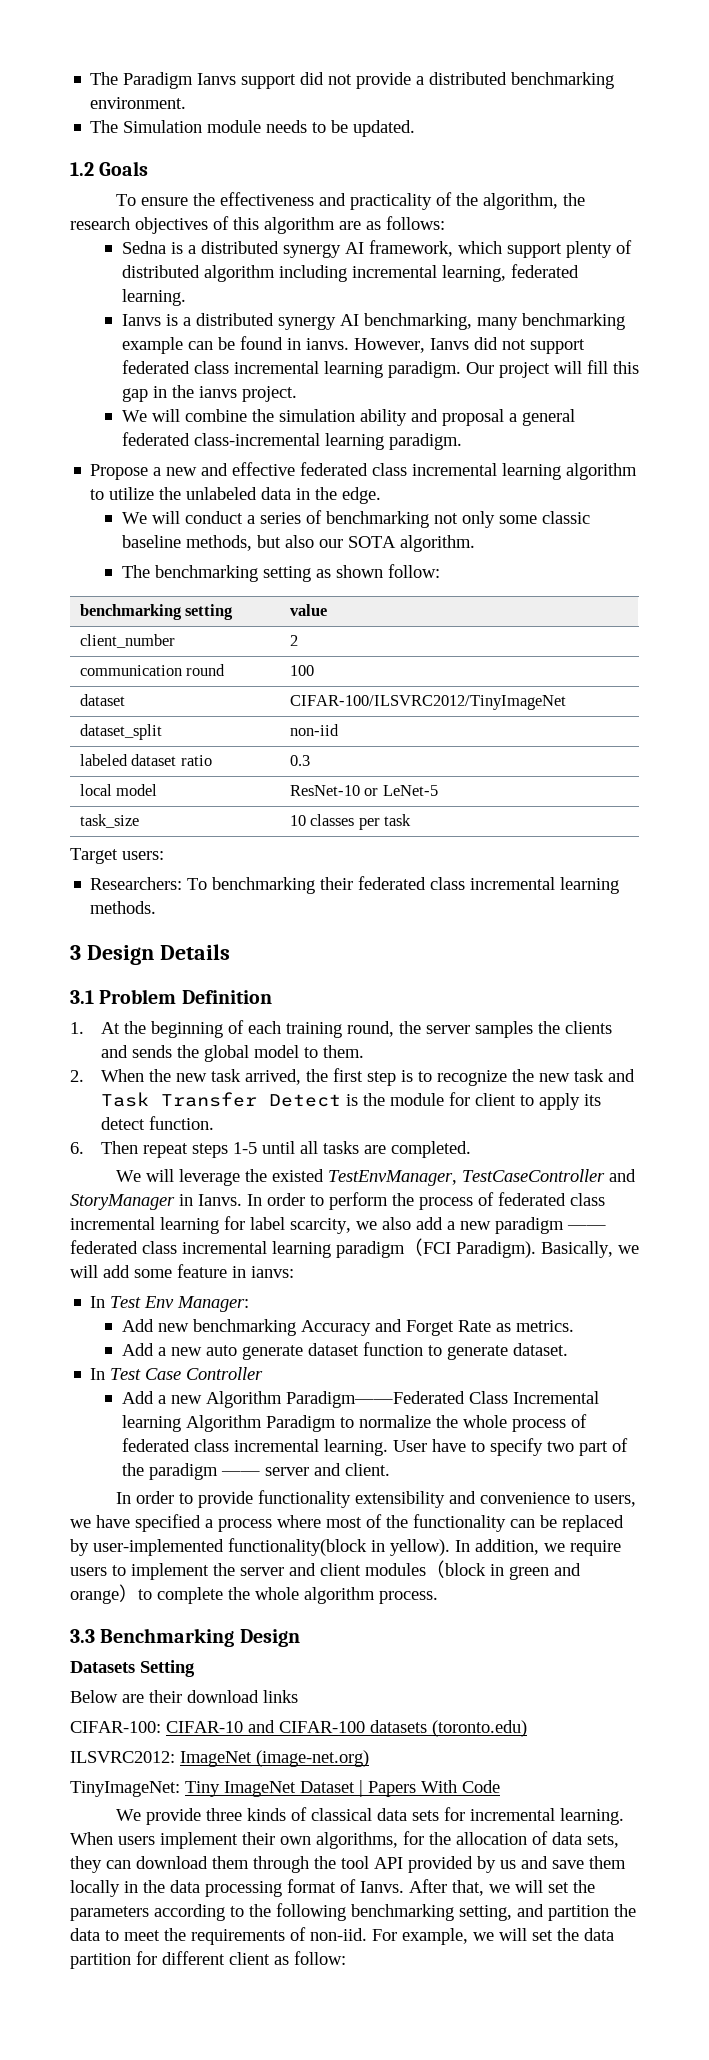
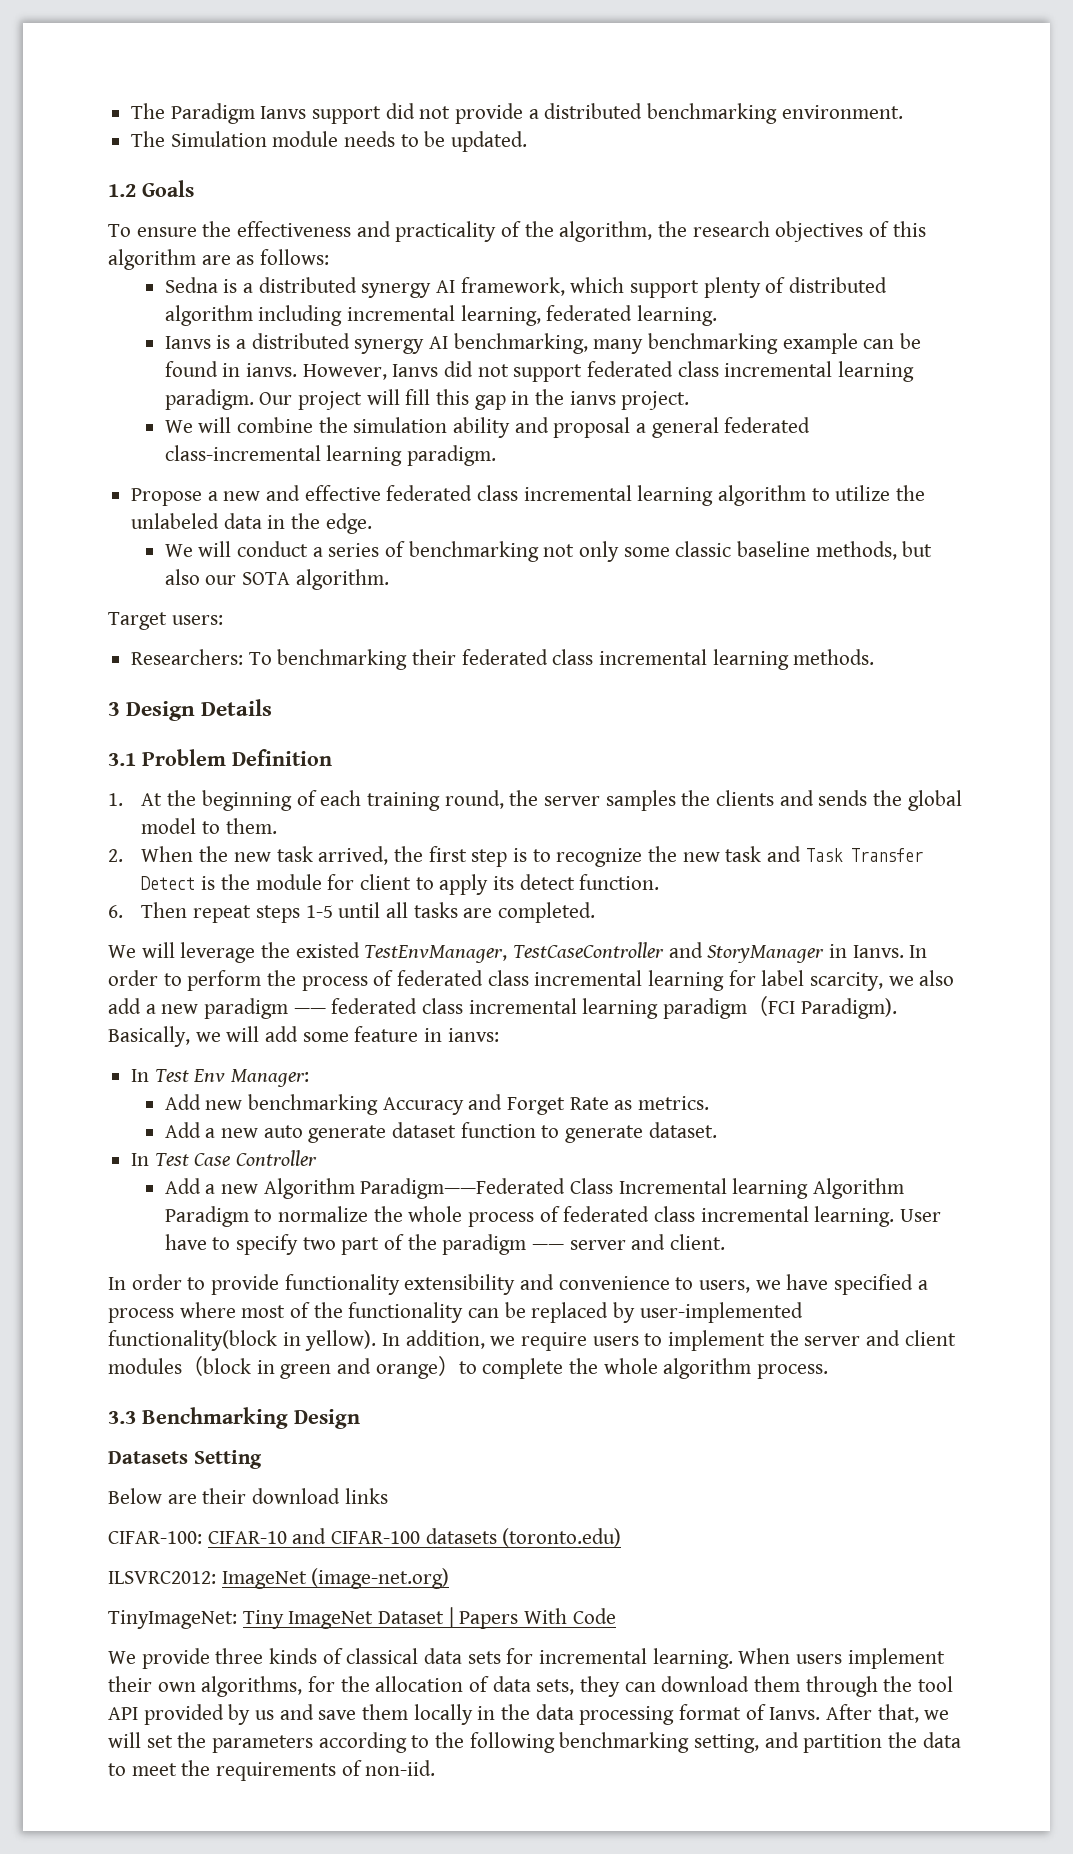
[121,564,440,582] [79,604,234,620] [289,604,327,616] [79,634,175,648] [289,635,298,646] [79,664,226,676] [289,665,314,676] [79,694,125,706] [289,695,566,710] [79,724,162,740] [289,724,339,736] [79,754,212,766] [289,755,310,766] [79,784,158,796] [289,785,438,796] [79,814,139,828] [289,814,412,830] // The benchmarking setting as shown follow: // benchmarking setting | value // client_number | 2 // communication round | 100 // dataset | CIFAR-100/ILSVRC2012/TinyImageNet // dataset_split | non-iid // labeled dataset ratio | 0.3 // local model | ResNet-10 or LeNet-5 // task_size | 10 classes per task -> (389, 579) none
[372,1928,614,1945] [70,1951,346,1969] For example, we will set the data partition for different client as follow: -> (436, 1768) none

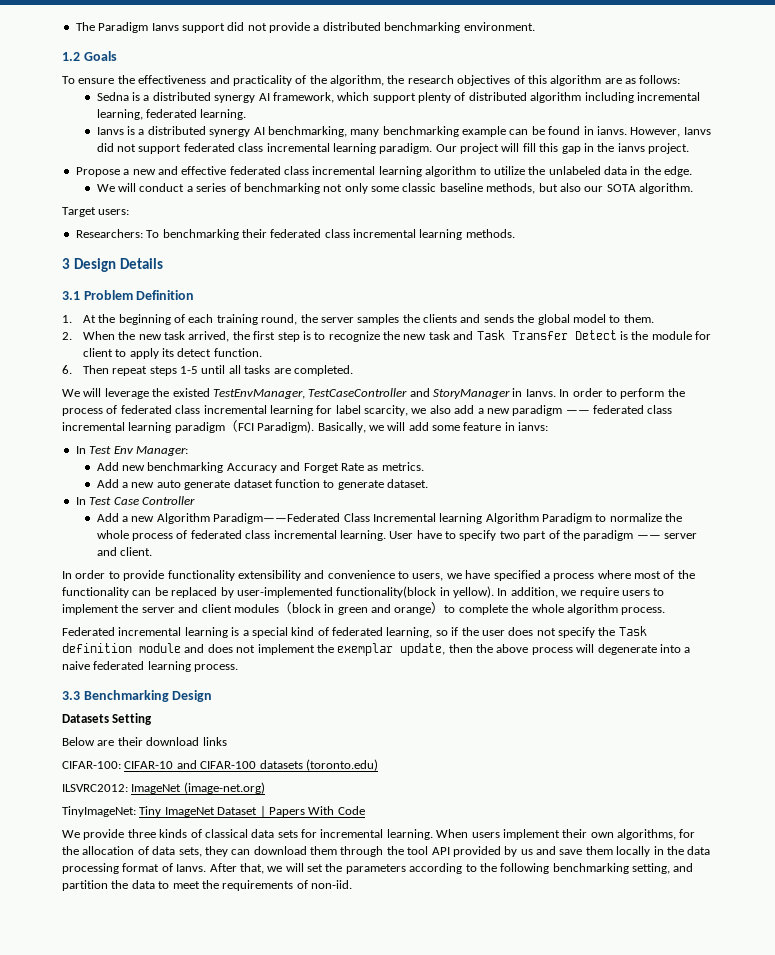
[131,131,528,152] // The Simulation module needs to be updated. -> (535, 26) none
[164,417,811,438] [164,445,496,466] // We will combine the simulation ability and proposal a general federated class-incremental learning paradigm. -> (690, 148) none
(829, 1371) none -> [62,626,647,638] [62,643,691,656] [62,661,239,672] // Federated incremental learning is a special kind of federated learning, so if the user does not specify the Task definition module and does not implement the exemplar update, then the above process will degenerate into a naive federated learning process.

